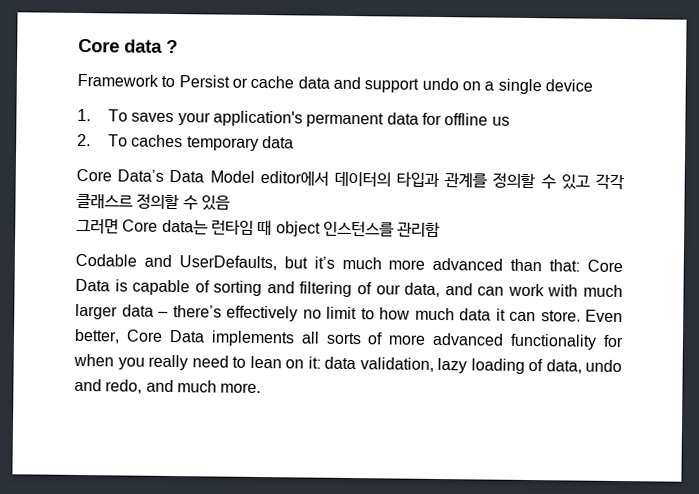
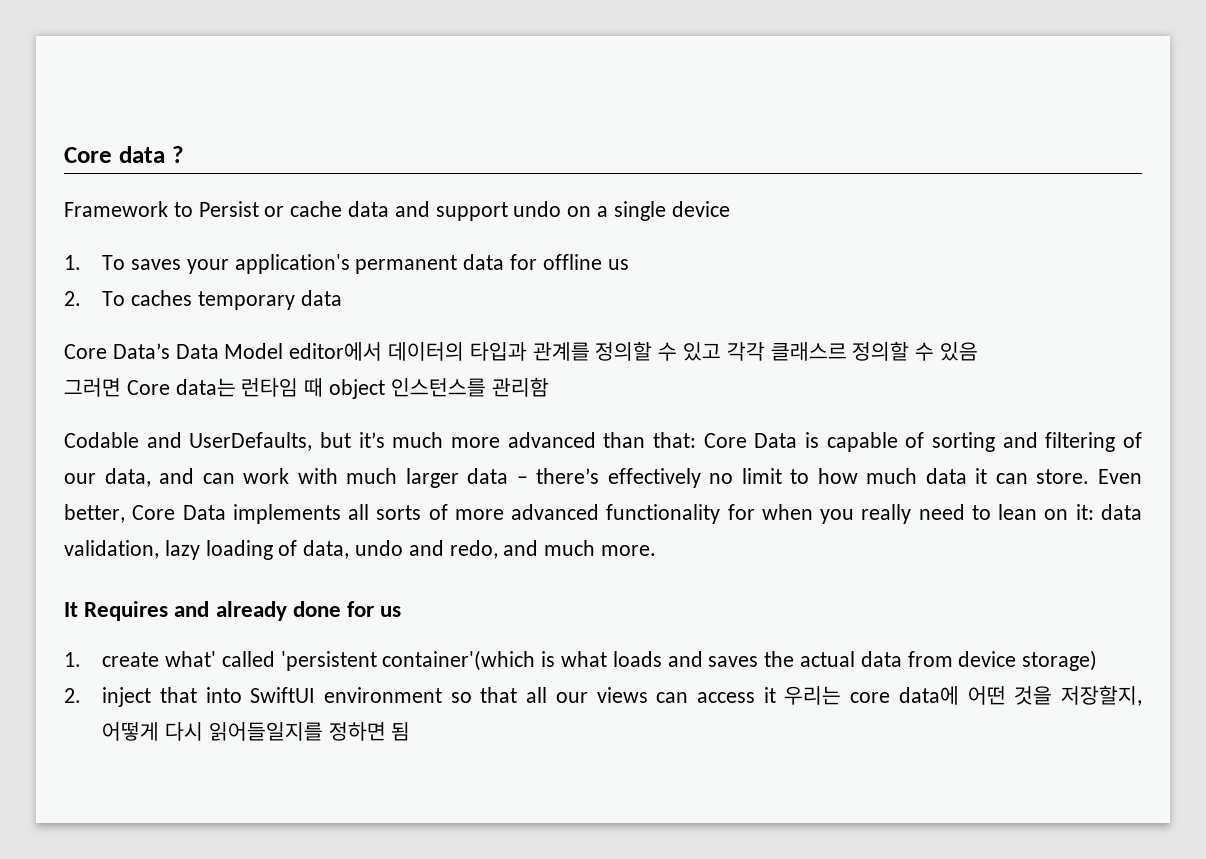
(262, 388) none -> [64,601,402,621] [64,650,1098,671] [64,685,1143,707] [102,722,411,741] // It Requires and already done for us // 1. create what' called 'persistent container'(which is what loads and saves the actual data from device storage) // 2. inject that into SwiftUI environment so that all our views can access it 우리는 core data에 어떤 것을 저장할지, 어떻게 다시 읽어들일지를 정하면 됨

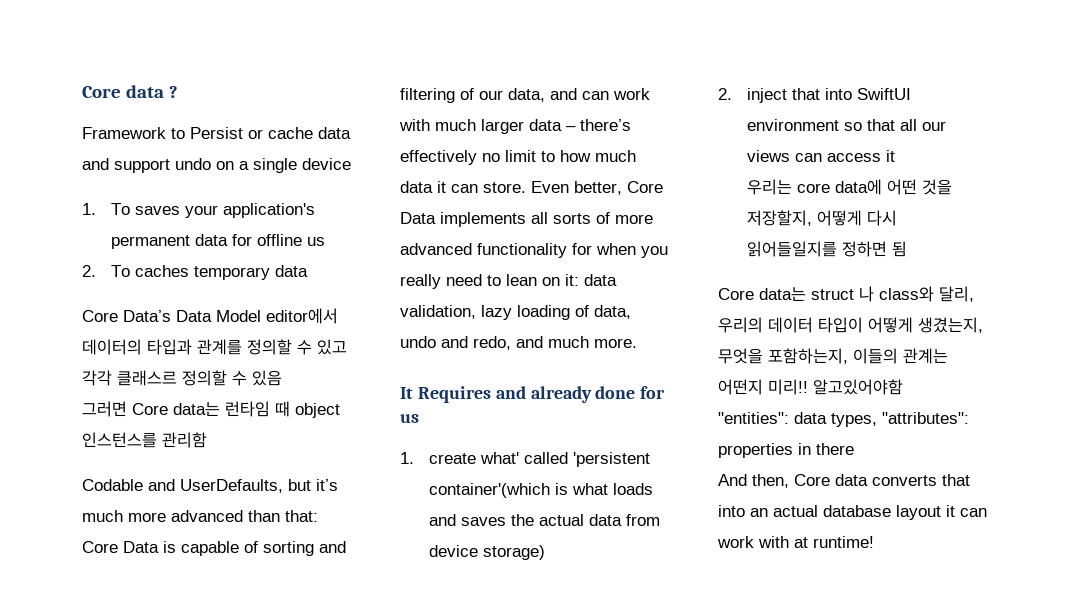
(776, 695) none -> (895, 156) //
(411, 731) none -> [718,286,974,302] [718,317,983,333] [718,348,948,364] [718,379,903,395] [718,412,969,427] [718,443,854,458] [718,474,970,488] [718,505,987,520] [717,536,874,548] // Core data는 struct 나 class와 달리, 우리의 데이터 타입이 어떻게 생겼는지, 무엇을 포함하는지, 이들의 관계는 어떤지 미리!! 알고있어야함 // "entities": data types, "attributes": properties in there // And then, Core data converts that into an actual database layout it can work with at runtime!

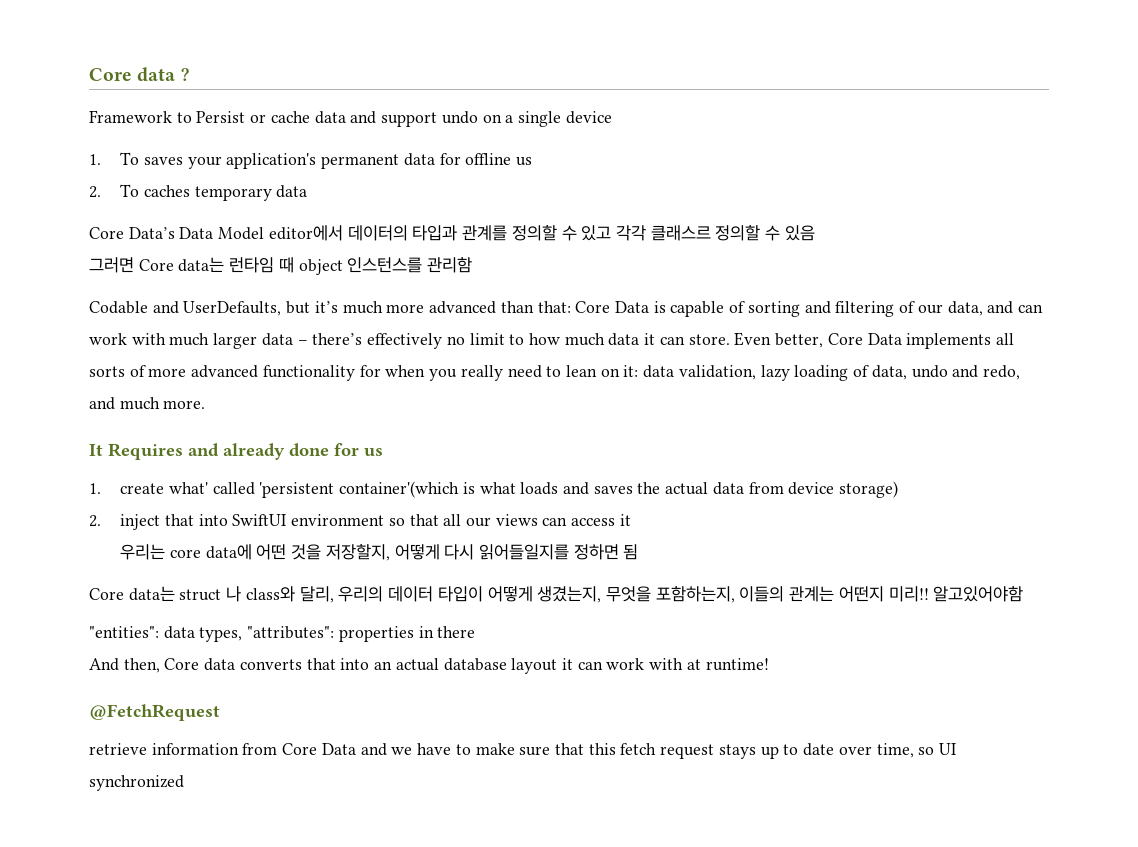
(874, 542) none -> [89,704,220,721] [89,743,956,759] [89,775,184,791] // @FetchRequest // retrieve information from Core Data and we have to make sure that this fetch request stays up to date over time, so UI synchronized

